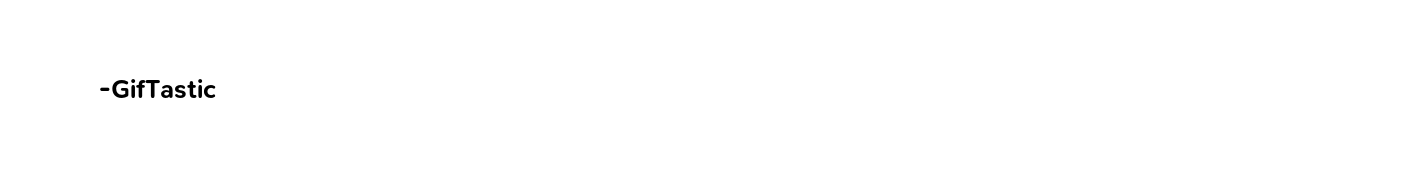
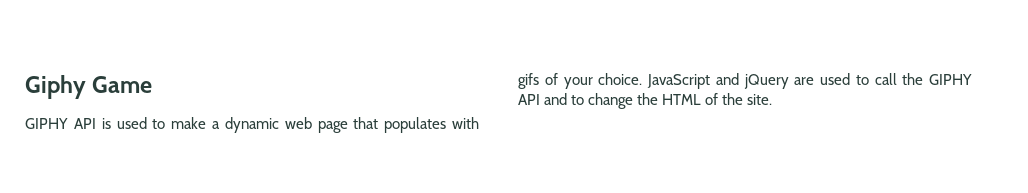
[99,79,217,99] -GifTastic -> [25,75,153,99] [25,117,479,133] [518,73,972,89] [518,93,773,109] Giphy Game // GIPHY API is used to make a dynamic web page that populates with gifs of your choice. JavaScript and jQuery are used to call the GIPHY API and to change the HTML of the site.

